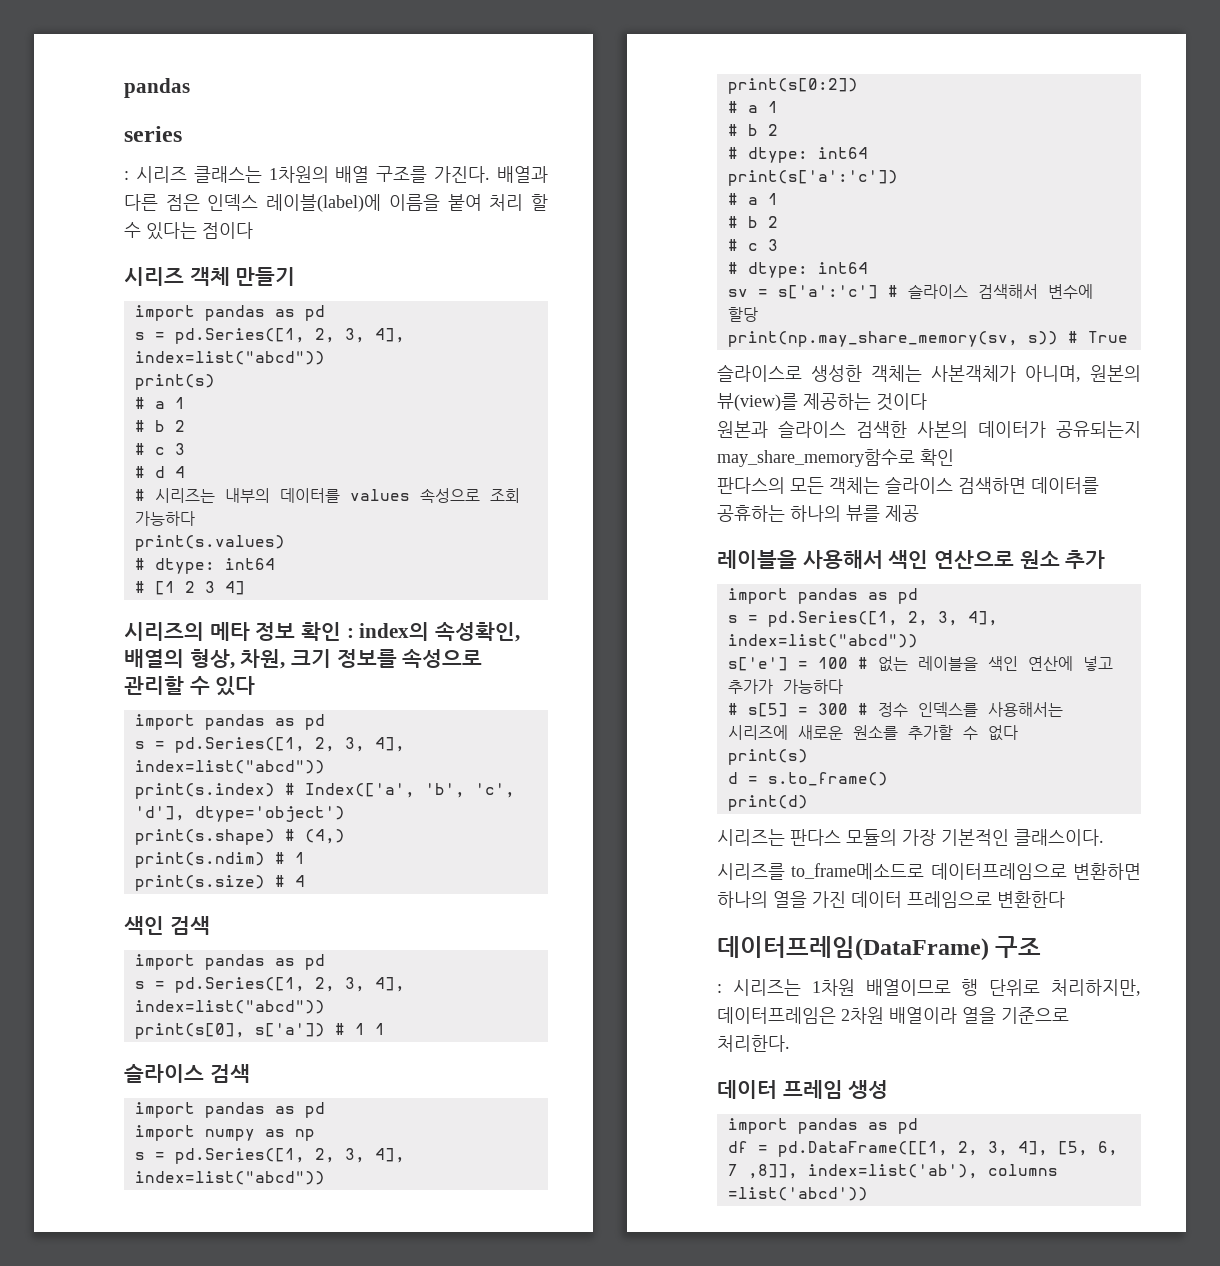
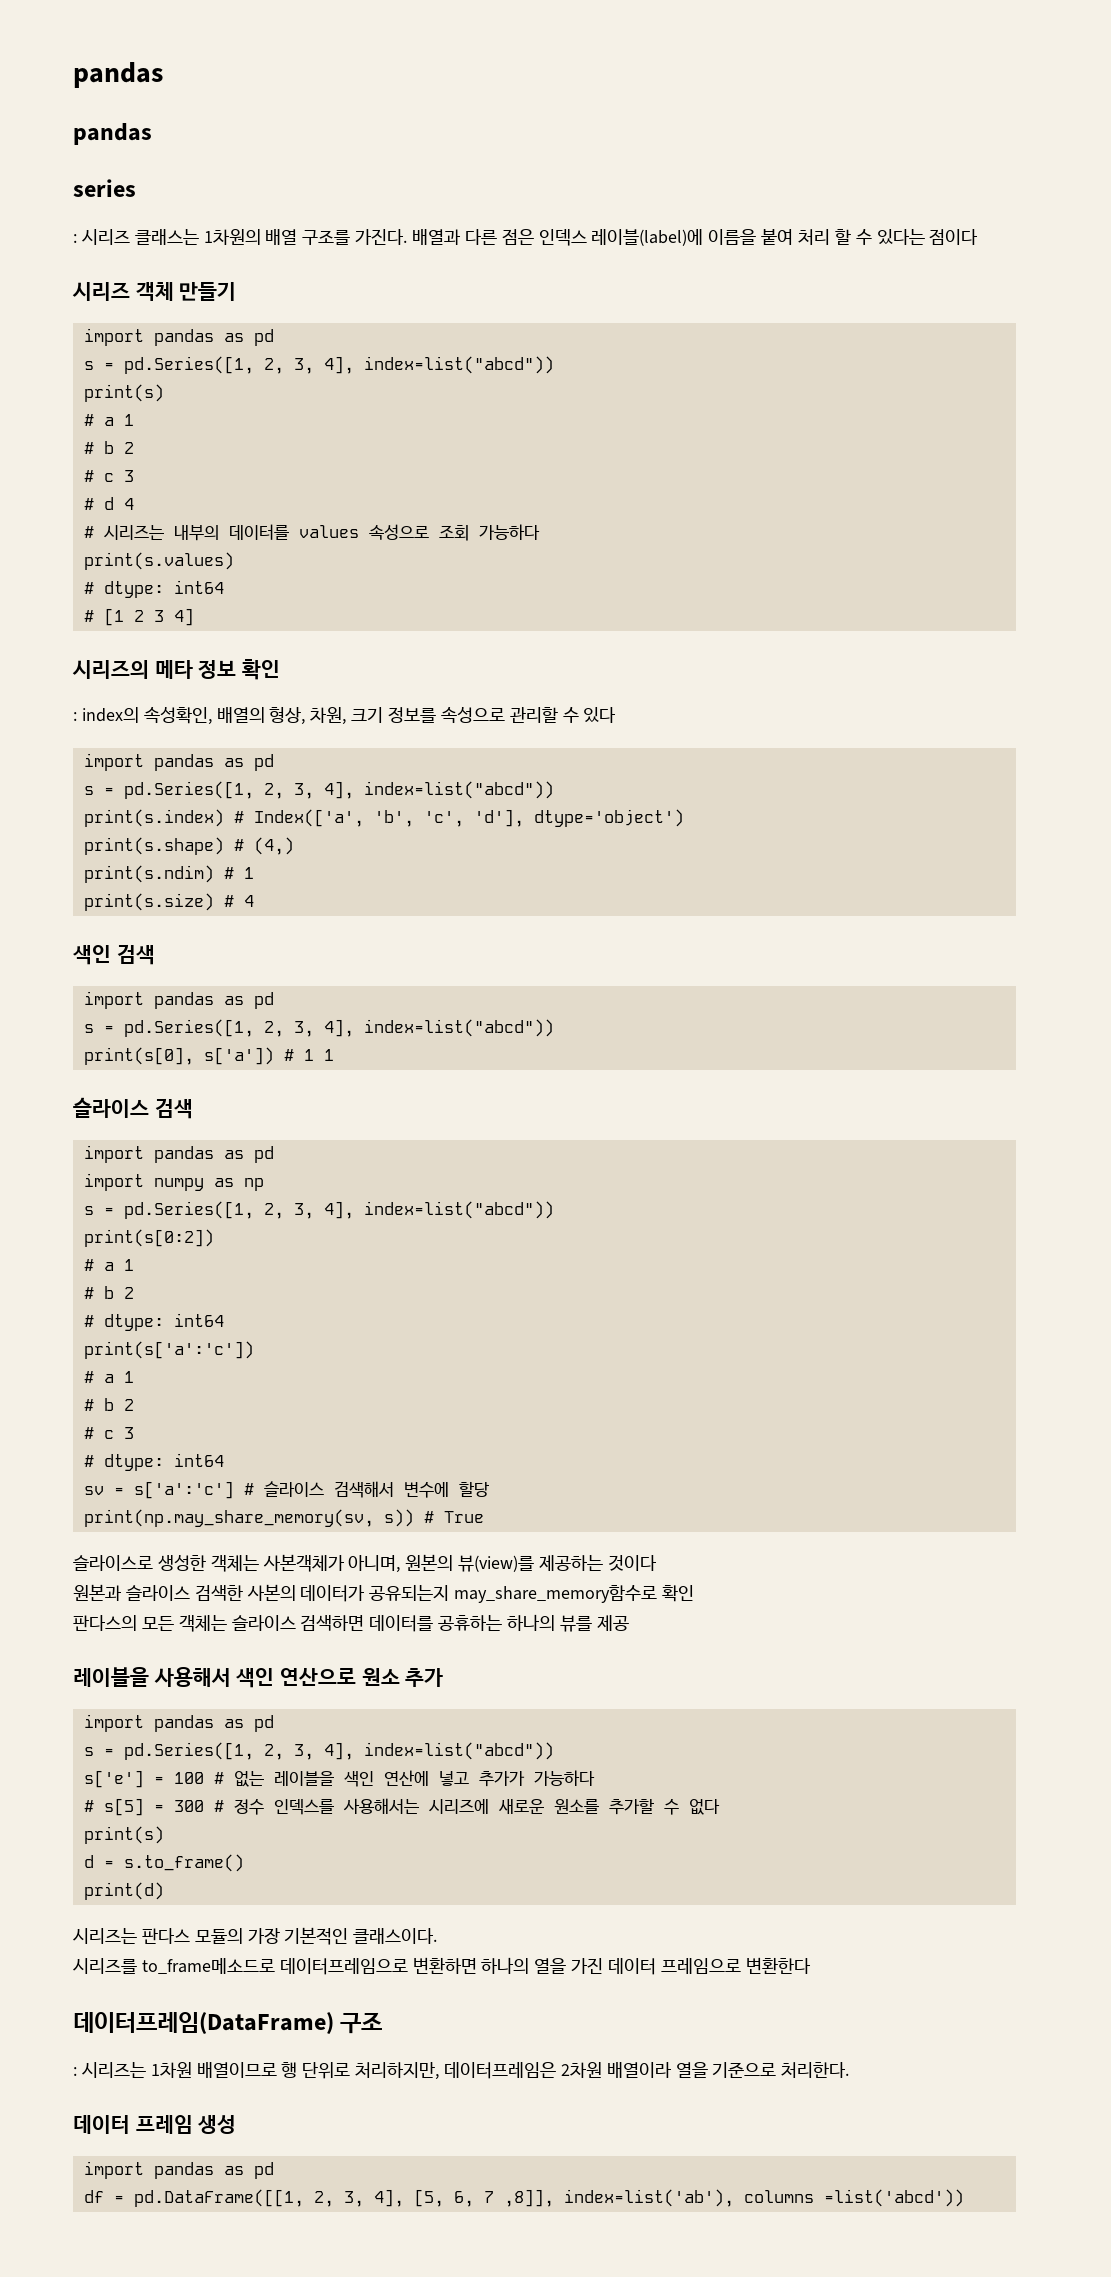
[124,78,190,98] pandas -> [73,62,163,88] [73,123,152,145] pandas // pandas
(342, 631) none -> (281, 669) //

